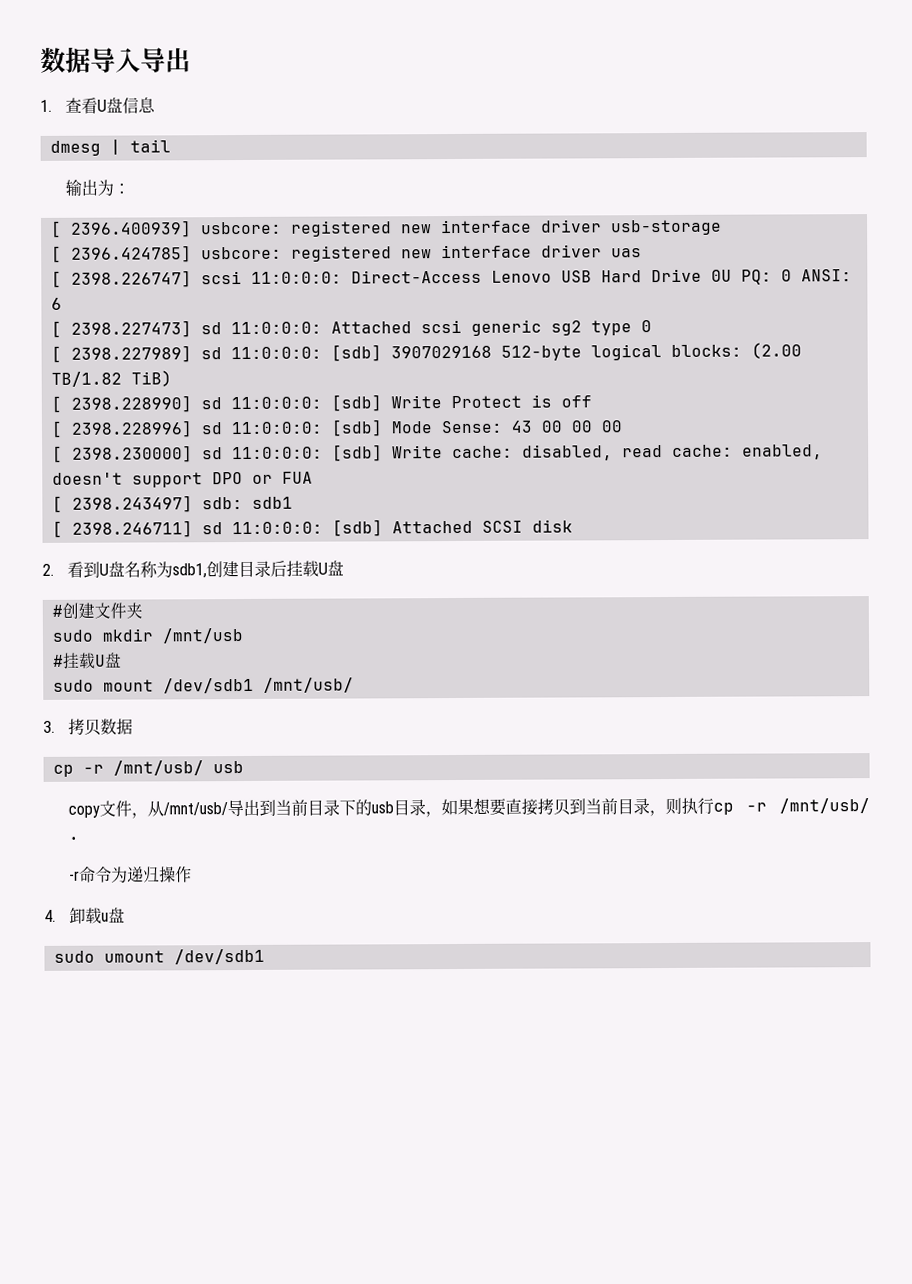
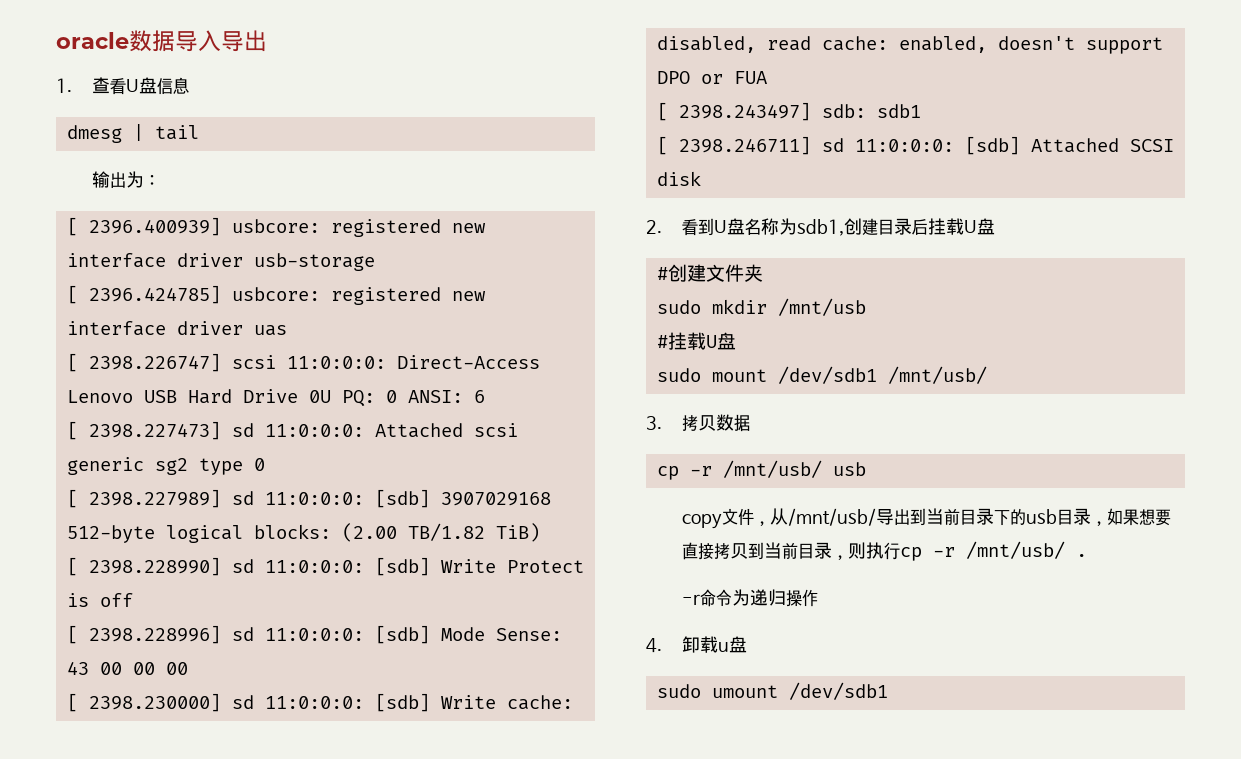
(40, 60) none -> [56,32,129,49] oracle

